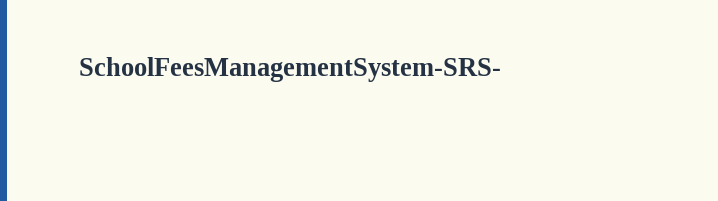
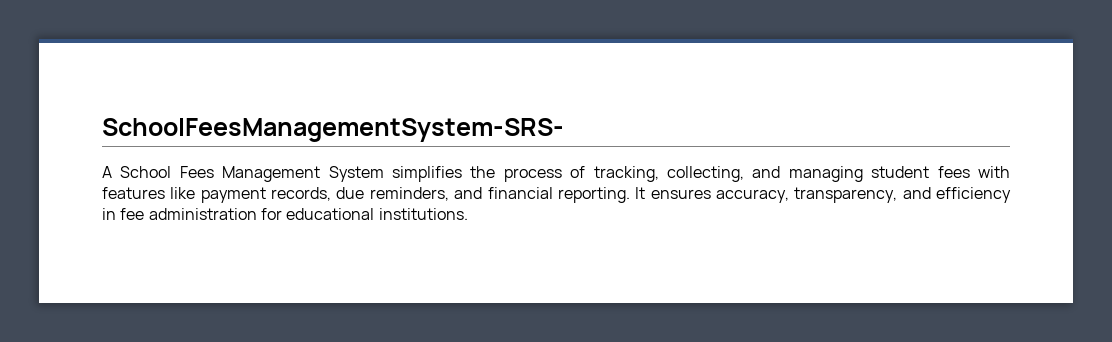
(501, 69) none -> [102,166,1010,182] [102,187,1012,203] [102,208,468,220] // A School Fees Management System simplifies the process of tracking, collecting, and managing student fees with features like payment records, due reminders, and financial reporting. It ensures accuracy, transparency, and efficiency in fee administration for educational institutions.

